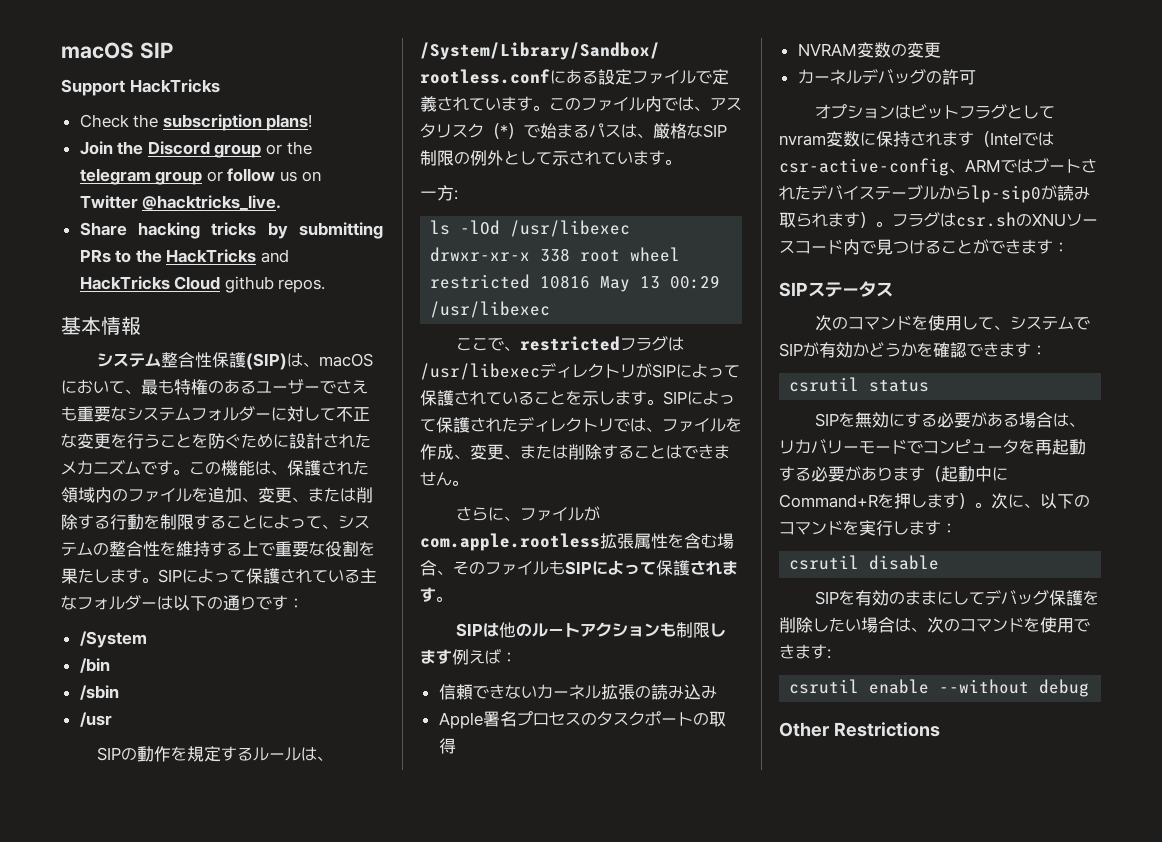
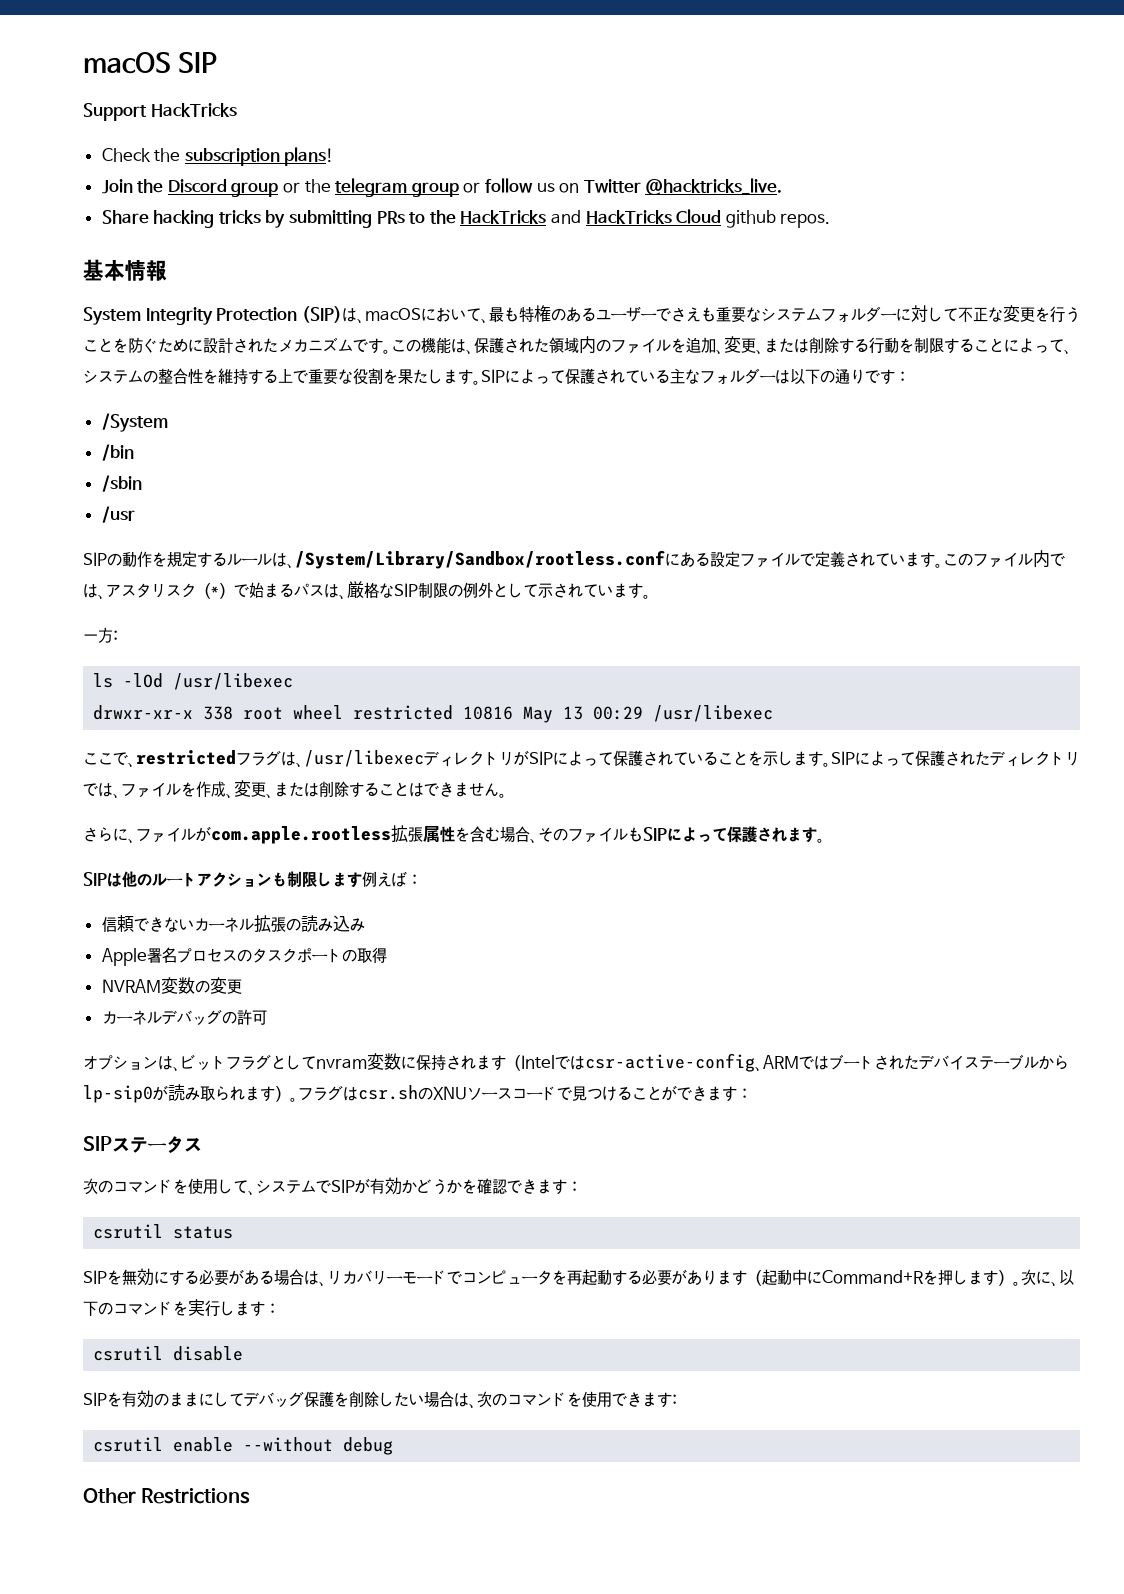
[97,352,247,368] システム整合性保護 -> [83,307,298,325] System Integrity Protection
(685, 344) none -> [296,762,304,768] 、
(912, 112) none -> [173,1066,181,1072] 、
[843,239,860,255] 内 -> (557, 1093) none

